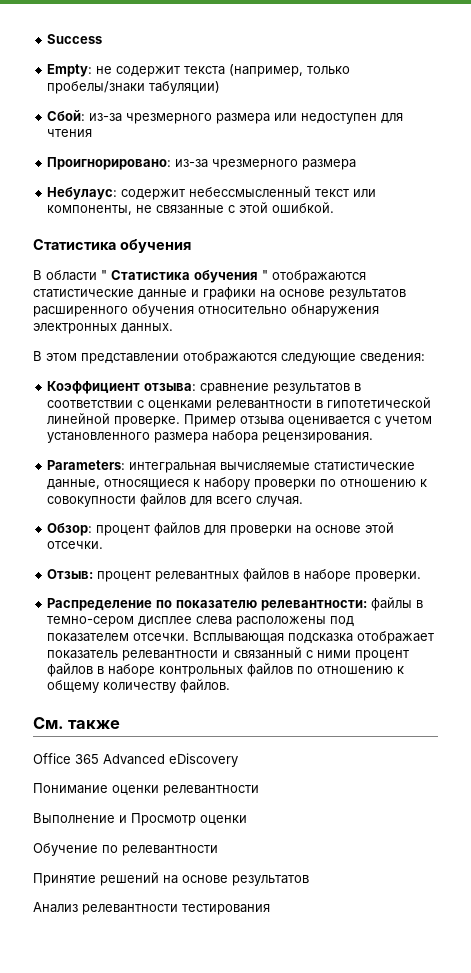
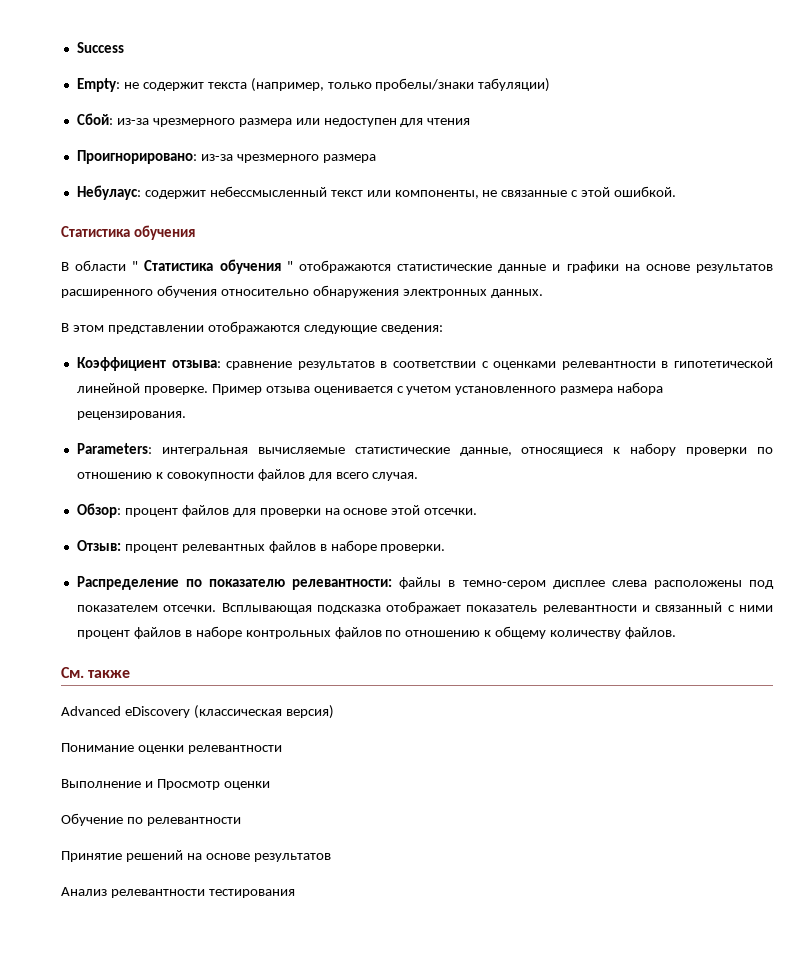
[33,753,99,764] Office 365 -> (131, 674) none
(238, 760) none -> [193,705,334,719] (классическая версия)

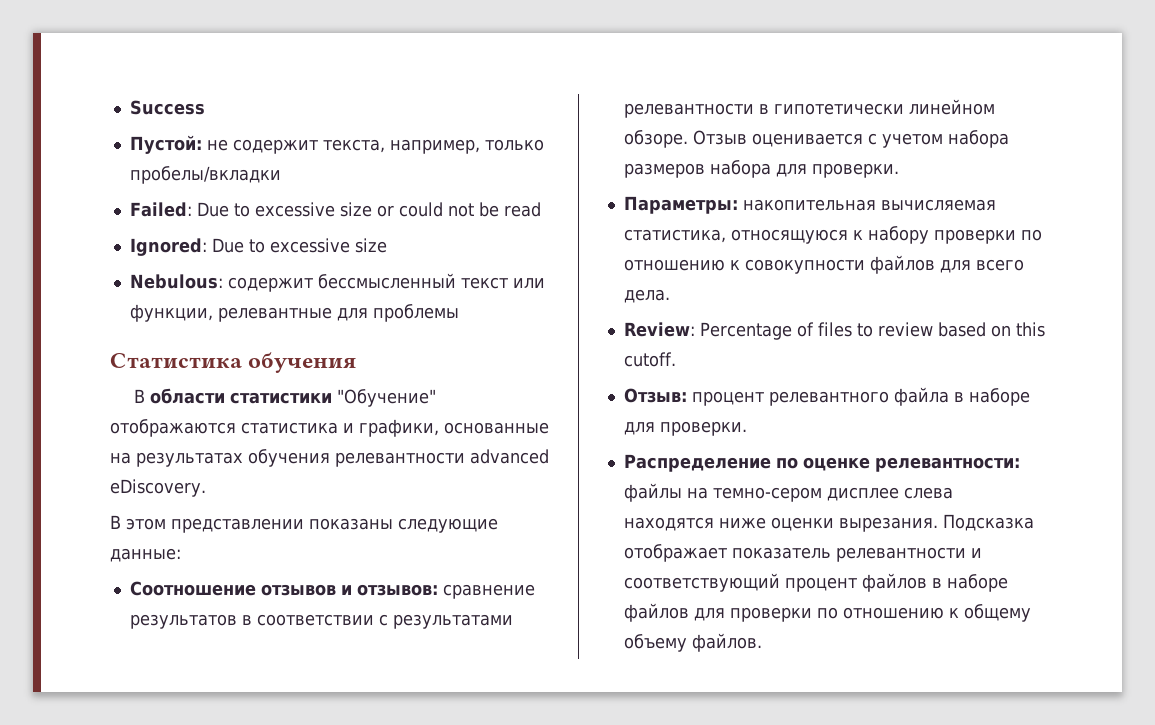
[76,78,120,92] Empty: -> [129,135,202,154] Пустой:
[207,78,551,92] [76,113,471,127] [76,150,376,164] [76,185,677,200] [61,225,196,240] [61,259,773,274] [61,285,543,298] [61,321,443,334] [76,357,221,371] текста (например, только пробелы/знаки табуляции) // Сбой: из-за чрезмерного размера или недоступен для чтения // Проигнорировано: из-за чрезмерного размера // Небулаус: содержит небессмысленный текст или компоненты, не связанные с этой ошибкой. // Статистика обучения // В области " Статистика обучения " отображаются статистические данные и графики на основе результатов расширенного обучения относительно обнаружения электронных данных. // В этом представлении отображаются следующие сведения: // Коэффициент отзыва: -> [322,139,544,154] [129,166,281,184] [129,202,541,217] [129,238,387,256] [129,273,545,292] [129,304,459,322] [110,352,357,373] [133,388,436,407] [110,419,549,437] [110,449,549,467] [110,479,206,497] [110,515,498,533] [110,548,181,562] [129,581,438,596] текста, например, только пробелы/вкладки // Failed: Due to excessive size or could not be read // Ignored: Due to excessive size // Nebulous: содержит бессмысленный текст или функции, релевантные для проблемы // Статистика обучения // В области статистики "Обучение" отображаются статистика и графики, основанные на результатах обучения релевантности advanced eDiscovery. // В этом представлении показаны следующие данные: // Соотношение отзывов и отзывов:
[493,361,557,370] оценками -> [392,614,513,629] результатами
[673,358,773,368] [76,382,664,395] [76,411,186,420] [76,443,604,456] гипотетической линейной проверке. Пример отзыва оценивается с учетом установленного размера набора рецензирования. // Parameters: интегральная вычисляемые статистические данные, относящиеся -> [773,99,995,115] [623,130,1009,148] [623,160,899,178] [623,196,996,214] [623,229,848,244] гипотетически линейном обзоре. Отзыв оценивается с учетом набора размеров набора для проверки. // Параметры: накопительная вычисляемая статистика, относящуюся
[372,472,419,481] [76,503,478,518] случая. // Обзор: процент файлов для проверки на основе этой отсечки. -> [623,289,670,303] [623,322,1045,340] [623,352,676,367] дела. // Review: Percentage of files to review based on this cutoff.
[181,540,377,553] релевантных файлов в наборе -> [768,387,1030,406] [623,422,655,435] релевантного файла в наборе для
[209,579,286,587] показателю -> [802,457,870,471] оценке
[448,580,456,587] в -> [686,487,708,499] на
[653,580,775,589] [76,603,381,614] расположены под показателем отсечки. Всплывающая подсказка -> [623,514,1034,532] находятся ниже оценки вырезания. Подсказка
[655,602,773,612] связанный с ними -> [623,573,780,592] соответствующий
[245,627,382,639] контрольных файлов -> [623,603,812,622] файлов для проверки
[550,630,622,639] количеству -> [623,634,687,652] объему
[61,667,131,678] [61,705,334,719] [61,743,282,754] [61,779,270,790] [61,813,241,826] [61,850,331,862] [61,887,295,898] // См. также // Advanced eDiscovery (классическая версия) // Понимание оценки релевантности // Выполнение и Просмотр оценки // Обучение по релевантности // Принятие решений на основе результатов // Анализ релевантности тестирования -> (762, 642) none

